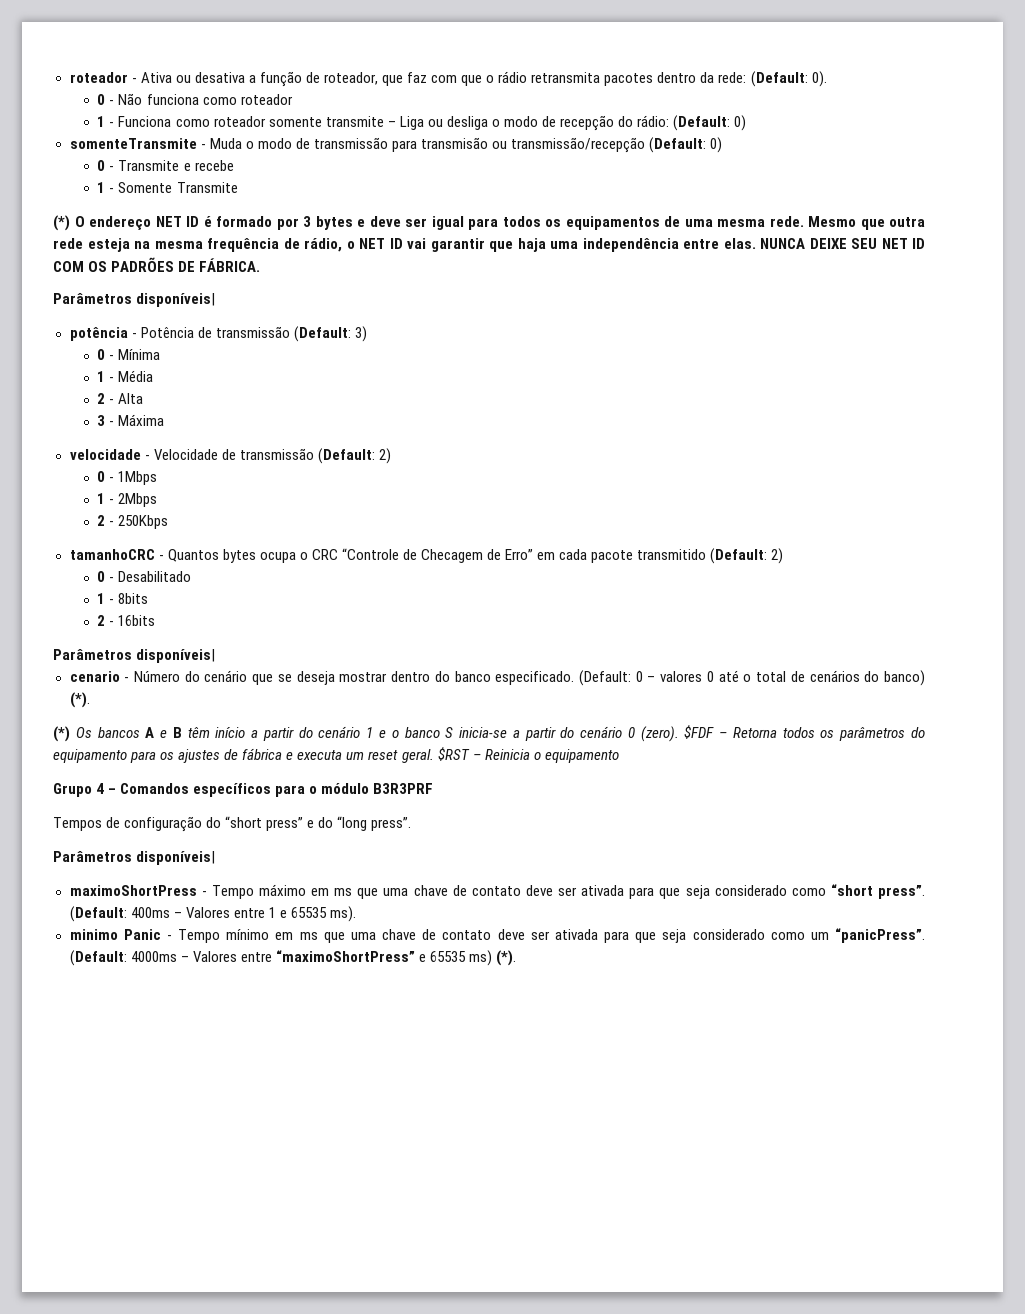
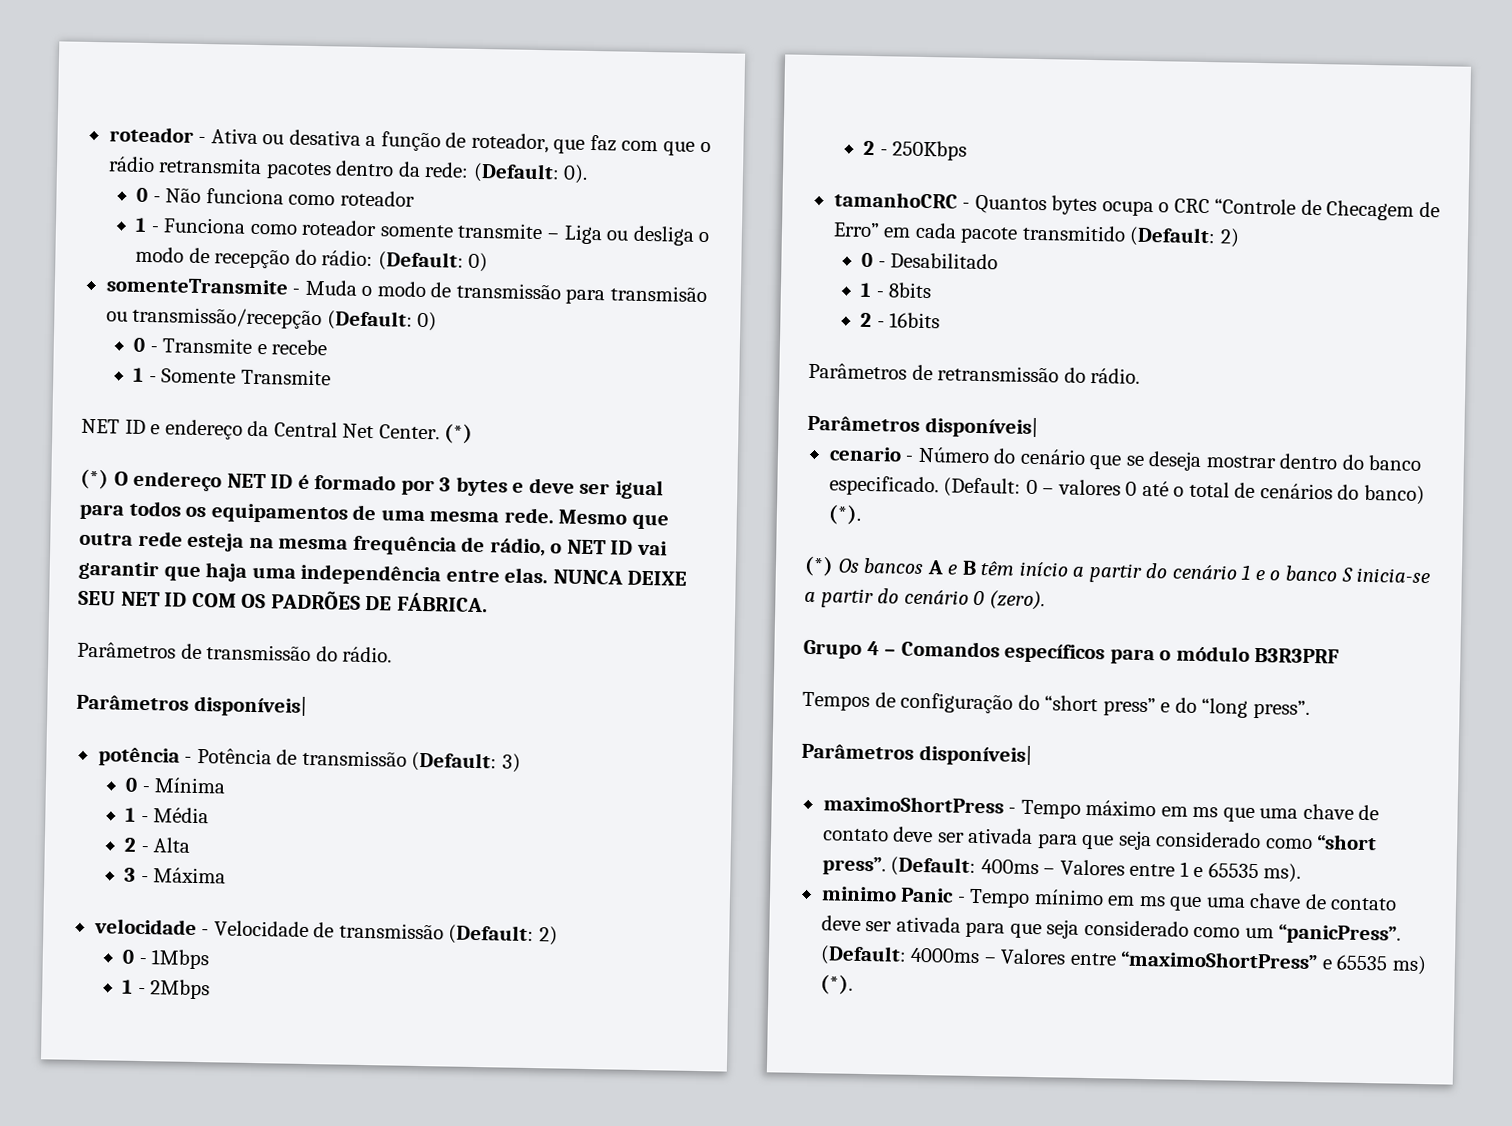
(238, 187) none -> [81,418,474,444] // NET ID e endereço da Central Net Center. (*)
(261, 265) none -> [77,641,393,663] // Parâmetros de transmissão do rádio.
(156, 620) none -> [808,362,1141,384] // Parâmetros de retransmissão do rádio.
[684,725,925,741] [53,747,619,763] $FDF – Retorna todos os parâmetros do equipamento para os ajustes de fábrica e executa um reset geral. $RST – Reinicia o equipamento -> (1046, 600) none

